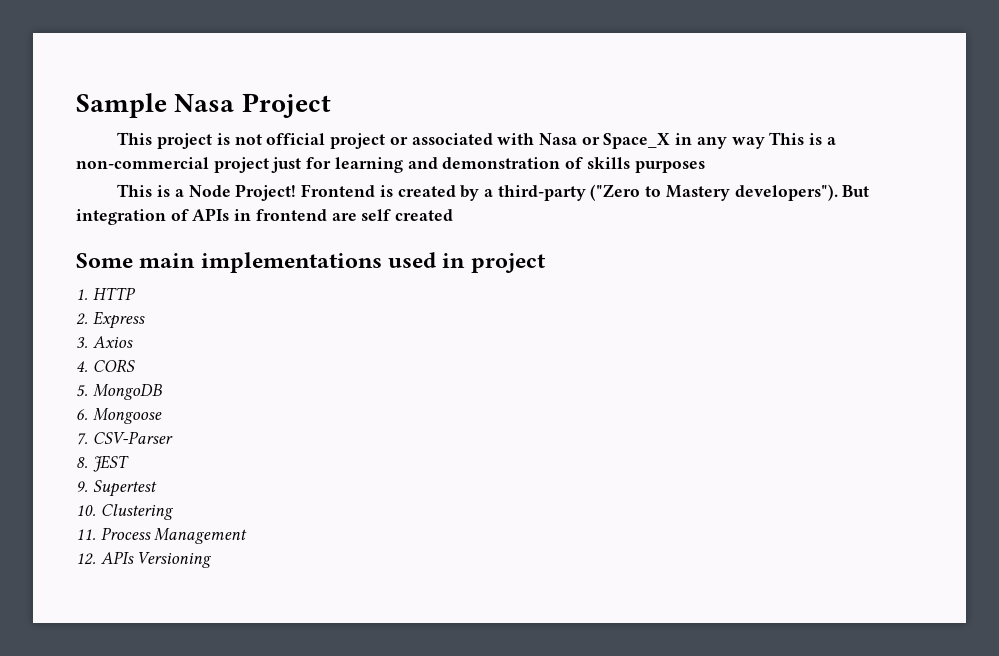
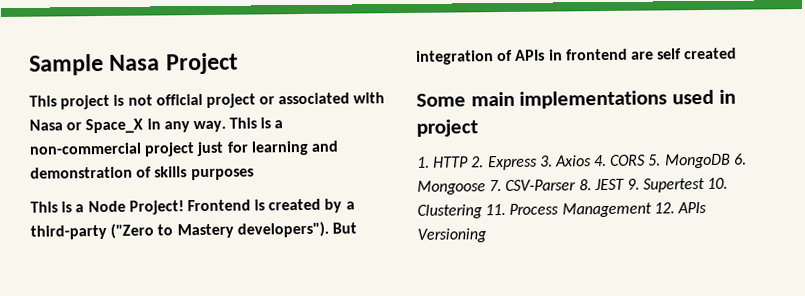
[731,137,765,149] way -> [192,120,226,133] way.
(136, 293) // -> (470, 162) none
(145, 320) // -> (538, 163) none
(133, 342) // -> (592, 161) none
(135, 365) // -> (647, 160) none
(162, 392) // -> (731, 161) none
(162, 416) // -> (486, 187) none
(173, 437) // -> (577, 185) none
(129, 463) // -> (625, 184) none
(157, 488) // -> (706, 185) none
(174, 512) // -> (483, 211) none
(248, 536) // -> (652, 210) none

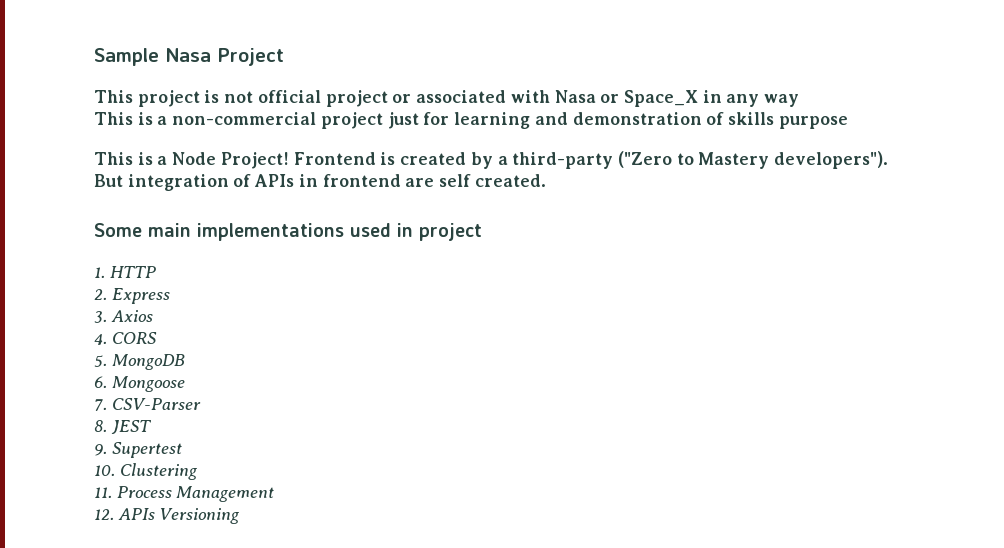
[192,120,226,133] way. -> [764,94,800,107] way //
[190,168,254,181] purposes -> [778,116,848,129] purpose
[684,47,738,60] created -> [474,174,546,187] created.
(470, 162) none -> (156, 272) //
(538, 163) none -> (170, 296) //
(592, 161) none -> (153, 316) //
(647, 160) none -> (157, 338) //
(731, 161) none -> (185, 362) //
(486, 187) none -> (185, 384) //
(577, 185) none -> (201, 404) //
(625, 184) none -> (151, 427) //
(706, 185) none -> (182, 450) //
(483, 211) none -> (198, 471) //
(652, 210) none -> (275, 494) //

